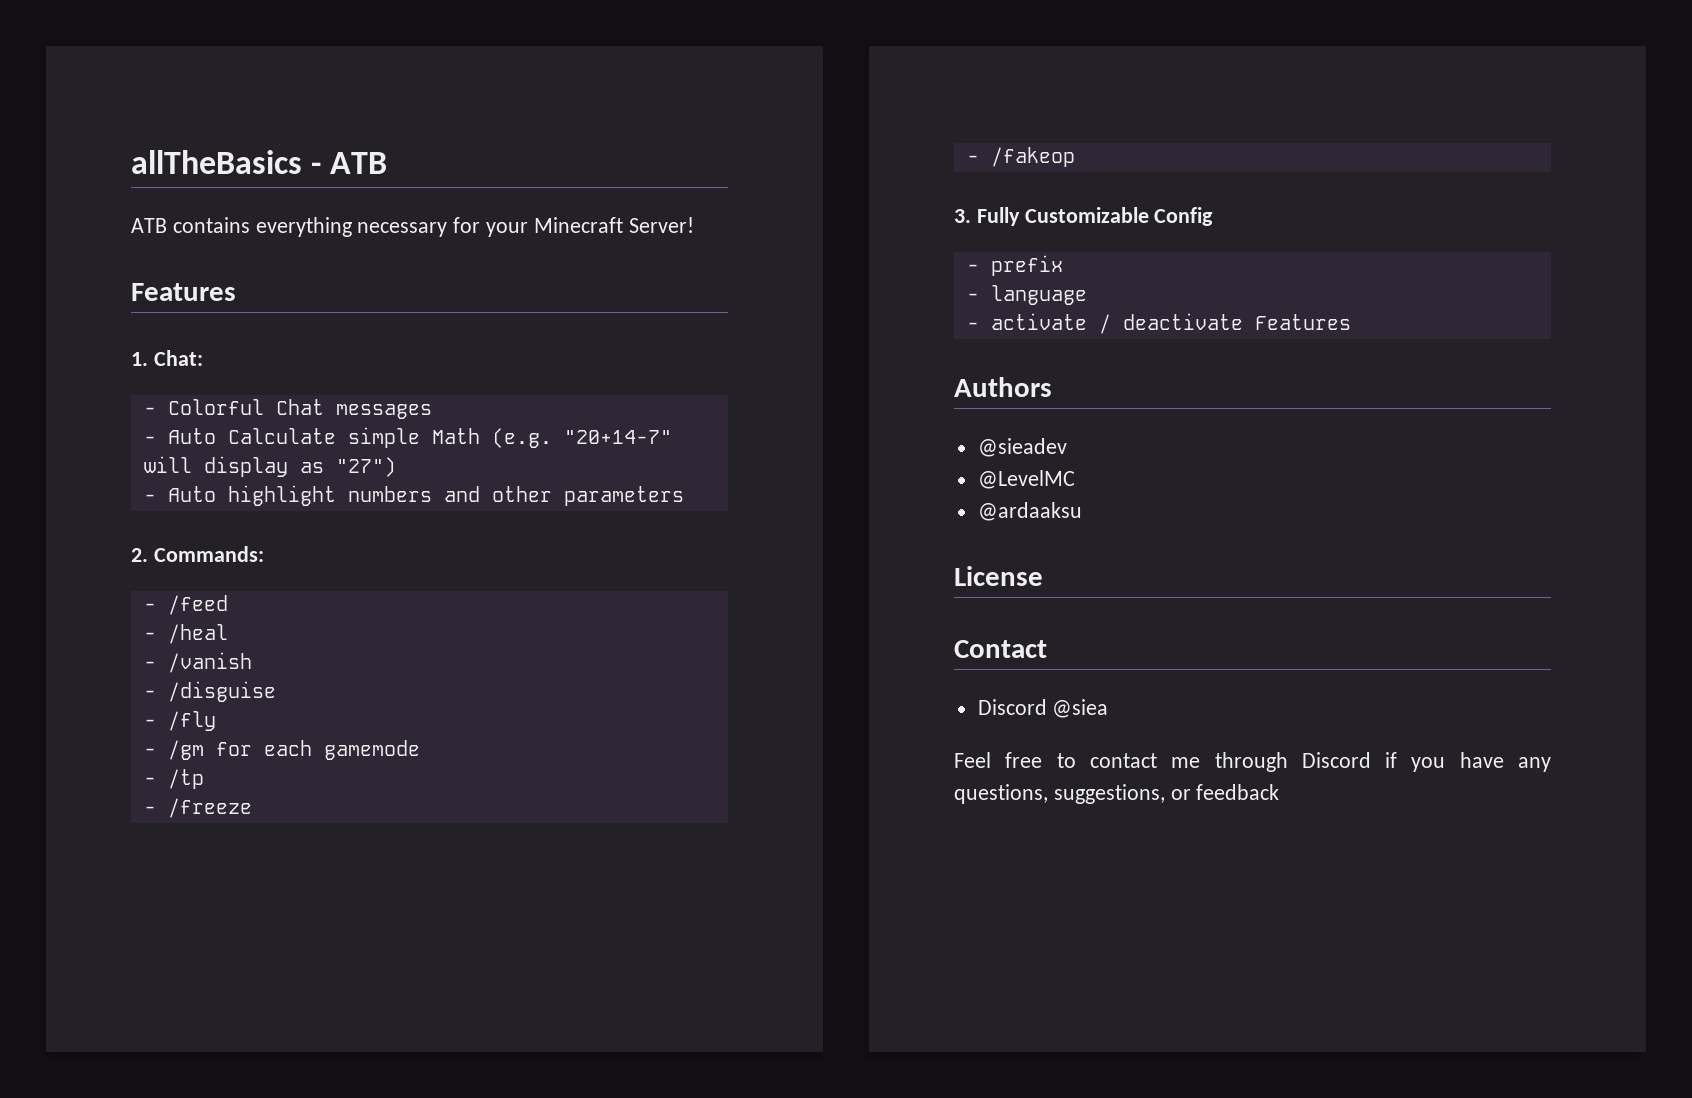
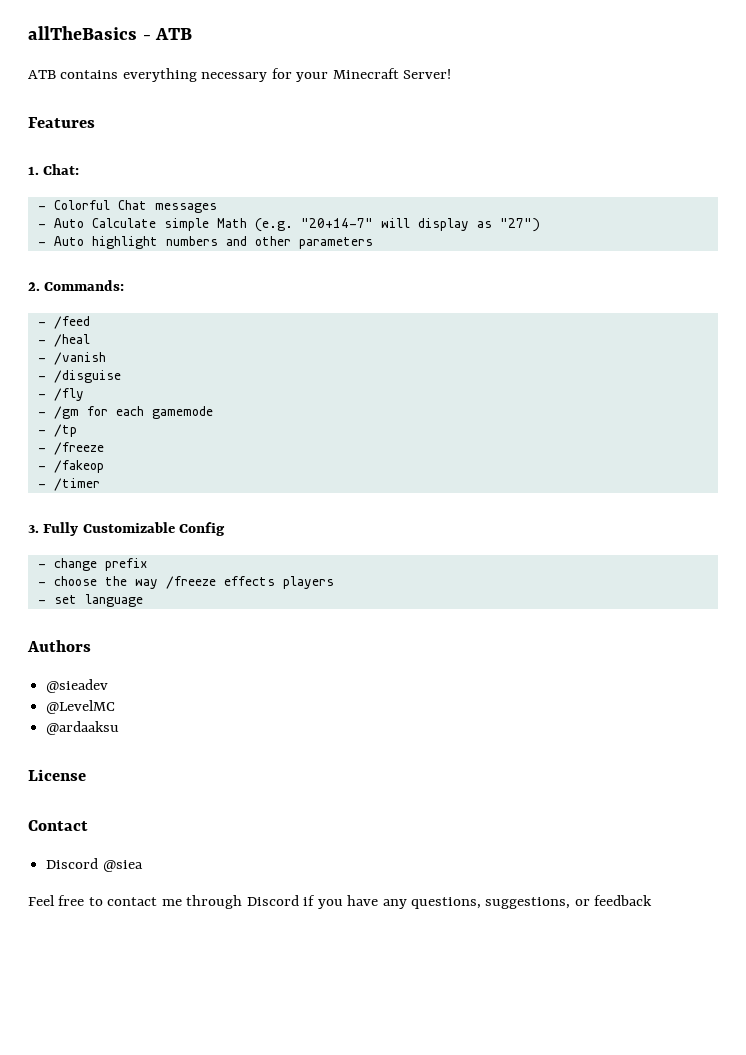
(1075, 157) none -> [37,478,100,491] // - /timer
(979, 268) none -> [53,558,97,571] change
[990,285,1087,305] [966,313,1351,334] language // - activate / deactivate Features -> [53,576,334,589] [37,594,143,607] choose the way /freeze effects players // - set language

